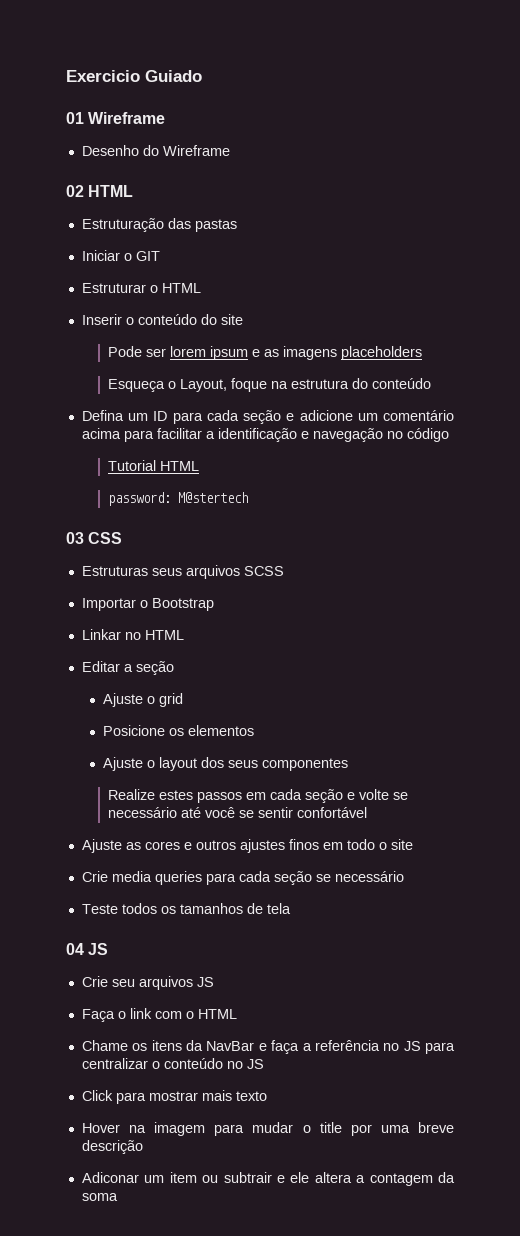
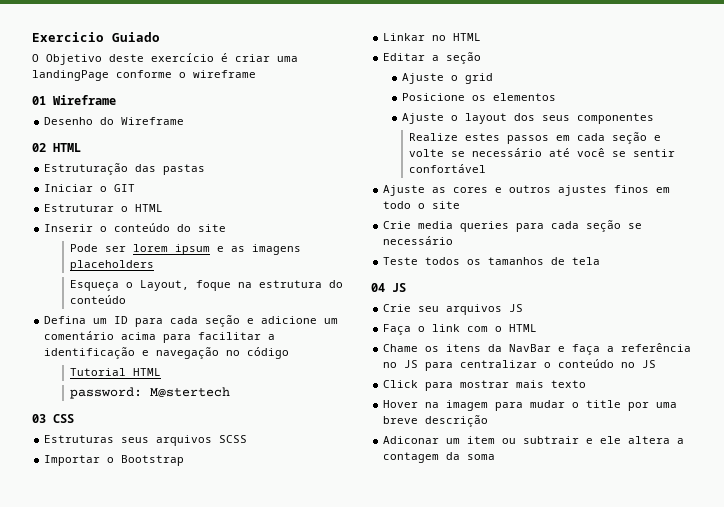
(202, 76) none -> [32,53,298,65] [32,70,256,81] // O Objetivo deste exercício é criar uma landingPage conforme o wireframe

